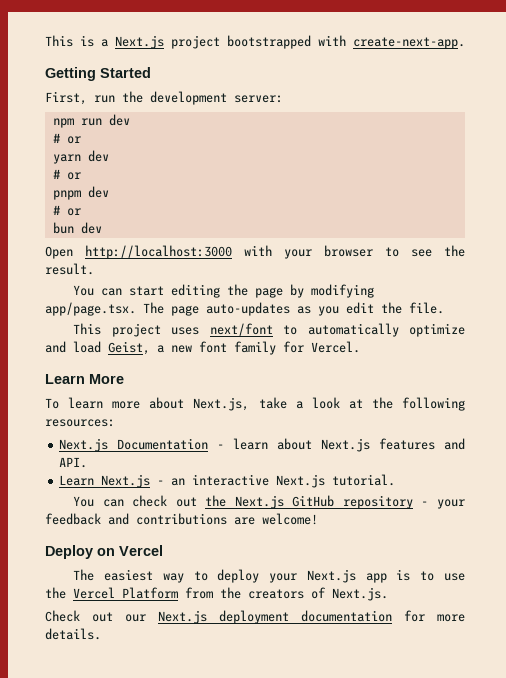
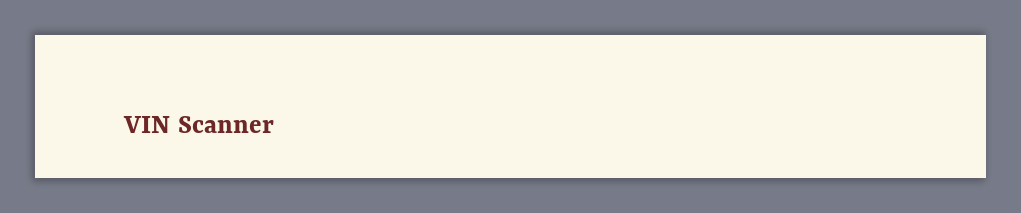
[45,35,465,49] [45,67,151,81] [45,91,283,105] [52,114,130,128] [52,133,81,144] [52,150,109,164] [52,169,81,180] [52,186,109,200] [52,205,81,216] [52,222,102,234] [45,245,465,259] [45,263,94,275] [73,284,375,298] [45,302,444,316] [73,323,465,337] [45,341,360,355] [45,374,124,384] [45,397,466,411] [45,419,115,427] [59,438,465,452] [59,457,88,468] [59,474,396,488] [73,495,466,509] [45,513,318,525] [45,545,163,559] [73,569,465,583] [45,587,388,601] [45,610,465,624] [45,628,101,640] This is a Next.js project bootstrapped with create-next-app. // Getting Started // First, run the development server: // npm run dev // # or // yarn dev // # or // pnpm dev // # or // bun dev // Open http://localhost:3000 with your browser to see the result. // You can start editing the page by modifying app/page.tsx. The page auto-updates as you edit the file. // This project uses next/font to automatically optimize and load Geist, a new font family for Vercel. // Learn More // To learn more about Next.js, take a look at the following resources: // Next.js Documentation - learn about Next.js features and API. // Learn Next.js - an interactive Next.js tutorial. // You can check out the Next.js GitHub repository - your feedback and contributions are welcome! // Deploy on Vercel // The easiest way to deploy your Next.js app is to use the Vercel Platform from the creators of Next.js. // Check out our Next.js deployment documentation for more details. -> [123,116,274,133] VIN Scanner

